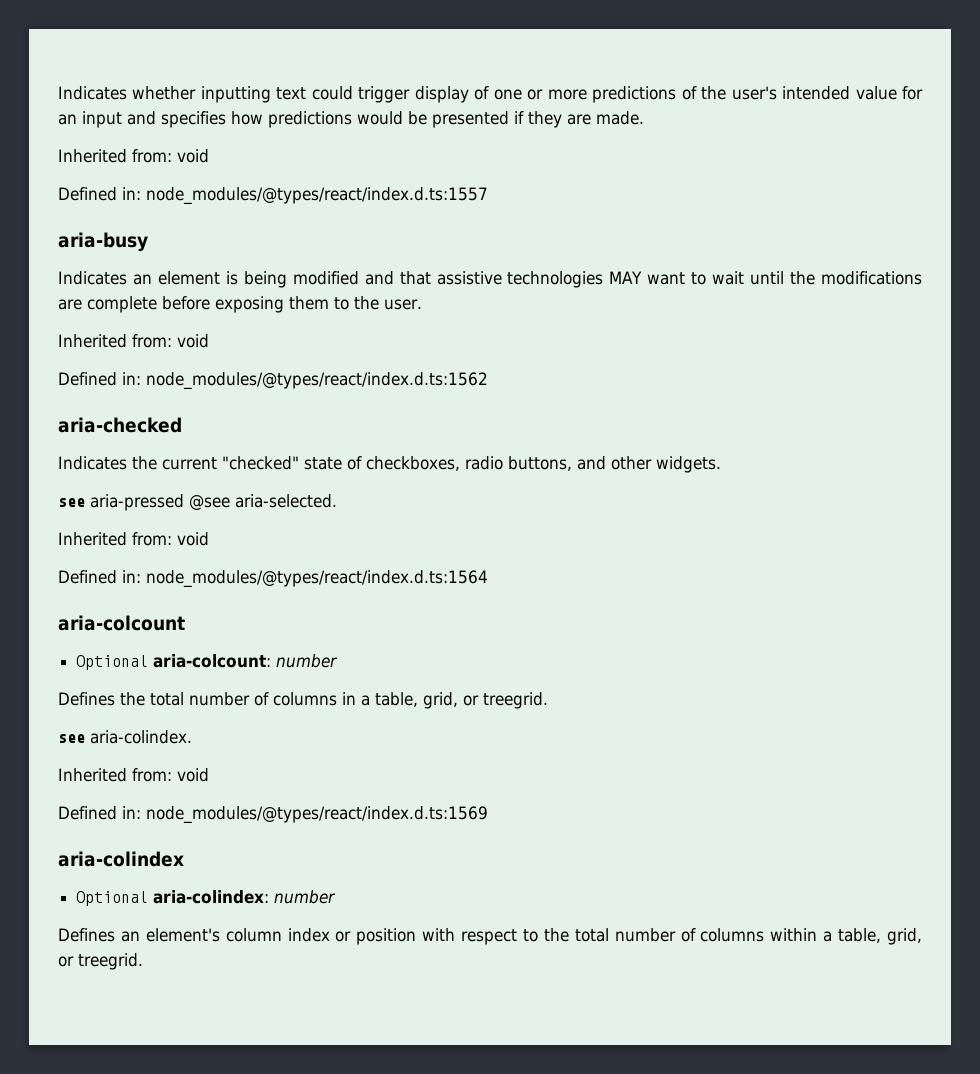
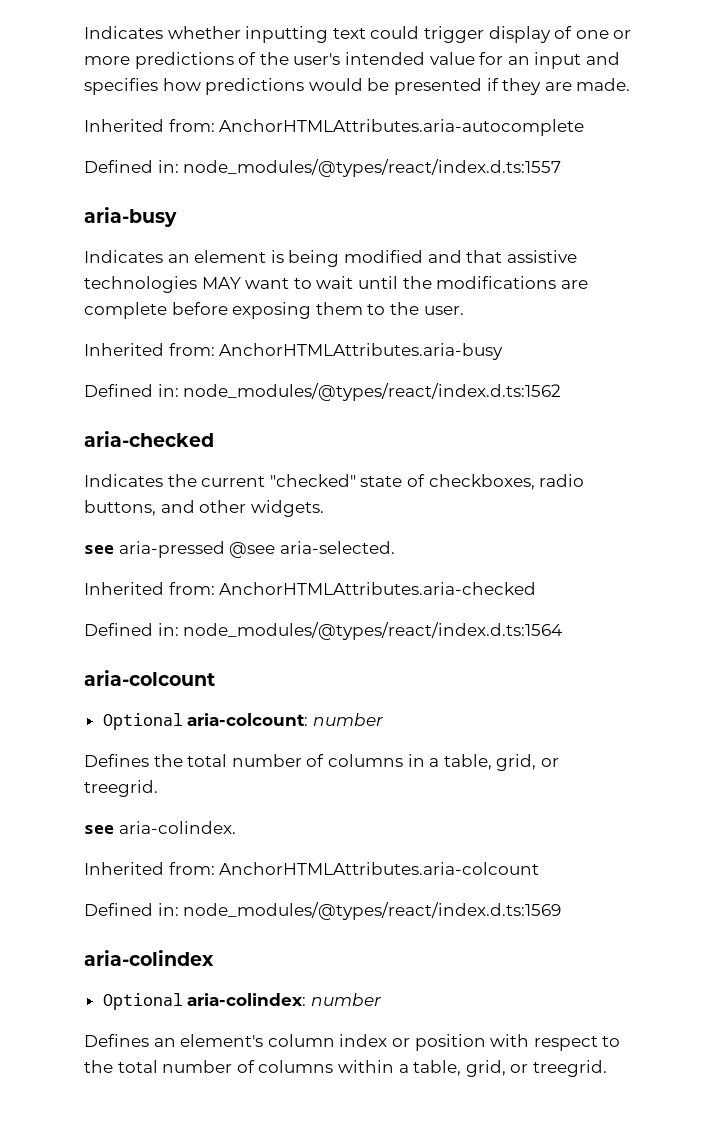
[177,149,209,163] void -> [219,119,585,136] AnchorHTMLAttributes.aria-autocomplete
[177,334,209,348] void -> [219,343,504,360] AnchorHTMLAttributes.aria-busy
[177,532,209,546] void -> [219,582,537,595] AnchorHTMLAttributes.aria-checked
[177,768,209,782] void -> [219,862,540,875] AnchorHTMLAttributes.aria-colcount

